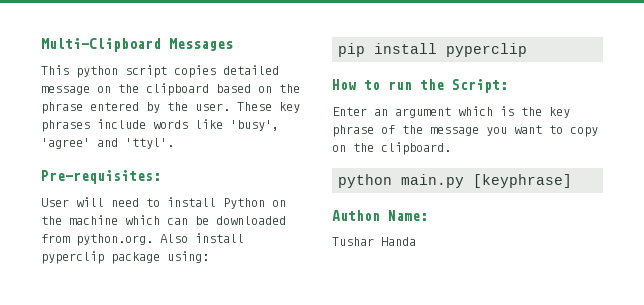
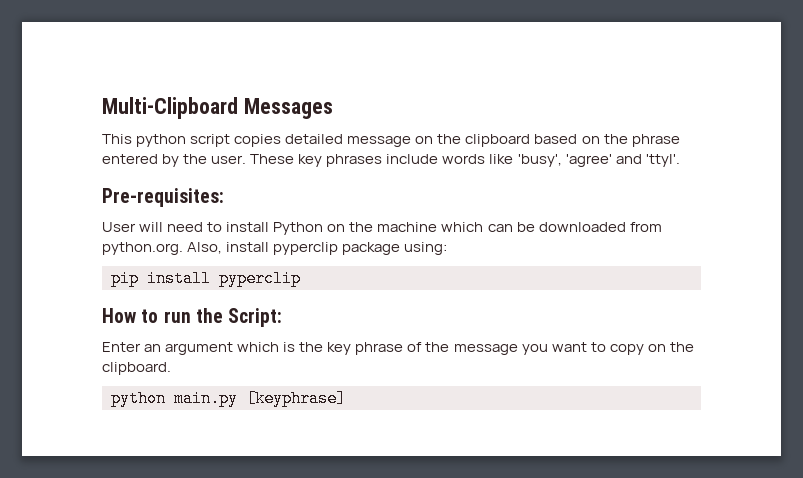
[160,234,188,243] Also -> [187,242,223,254] Also,
[332,210,428,221] [332,237,416,246] // Authon Name: // Tushar Handa -> (346, 398) none

